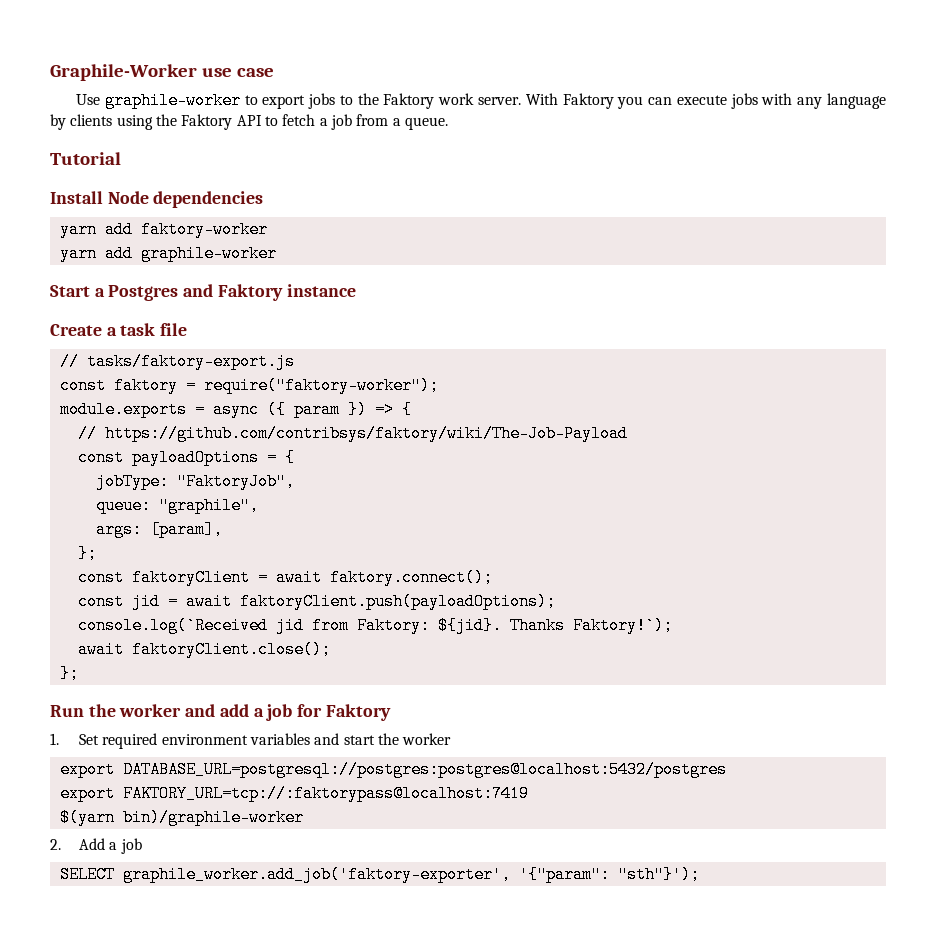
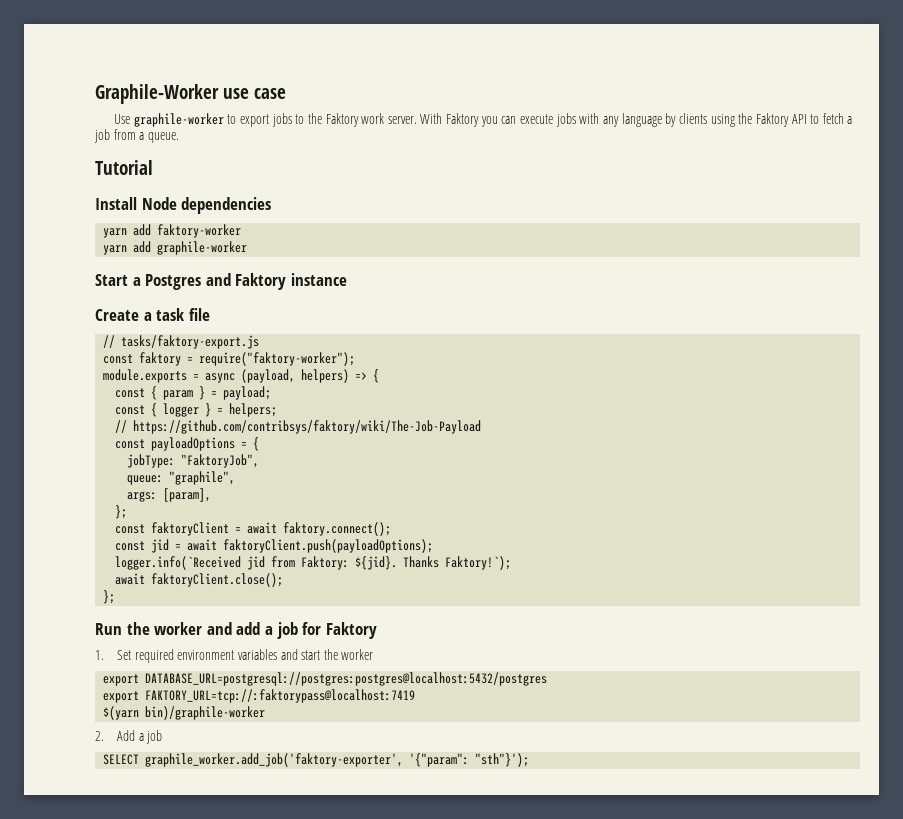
[266,401,367,418] ({ param }) -> [241,369,350,383] (payload, helpers)
(412, 409) none -> [115,386,272,400] [115,403,278,417] // const { param } = payload; // const { logger } = helpers;
[77,617,268,634] console.log(`Received -> [115,556,242,570] logger.info(`Received

